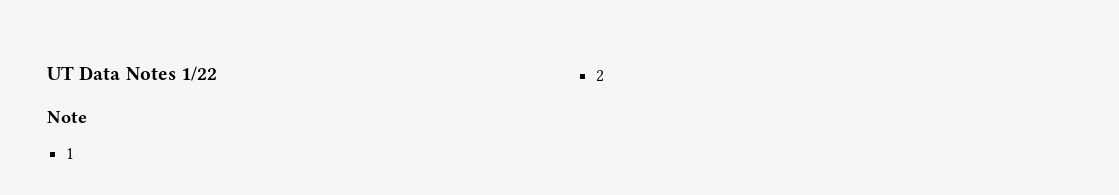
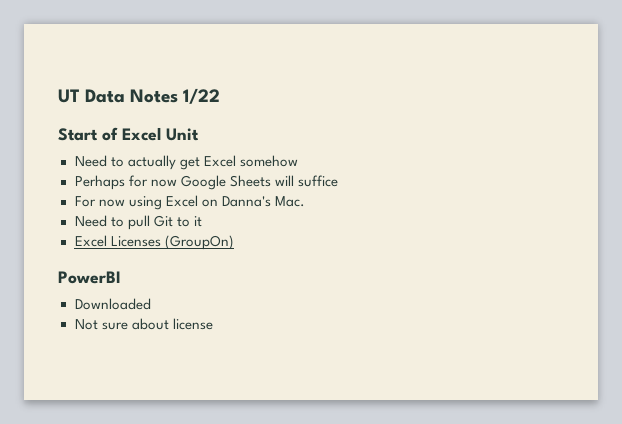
[47,111,87,123] [65,148,74,159] [595,70,604,82] Note // 1 // 2 -> [58,127,199,141] [74,155,298,170] [74,175,338,190] [74,195,305,210] [74,215,202,230] [74,235,234,250] [58,271,121,284] [74,298,151,310] [74,318,213,330] Start of Excel Unit // Need to actually get Excel somehow // Perhaps for now Google Sheets will suffice // For now using Excel on Danna's Mac. // Need to pull Git to it // Excel Licenses (GroupOn) // PowerBI // Downloaded // Not sure about license

